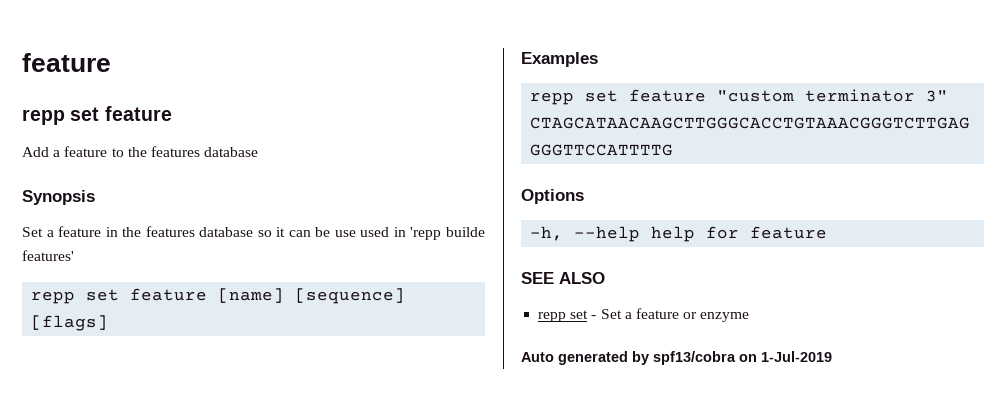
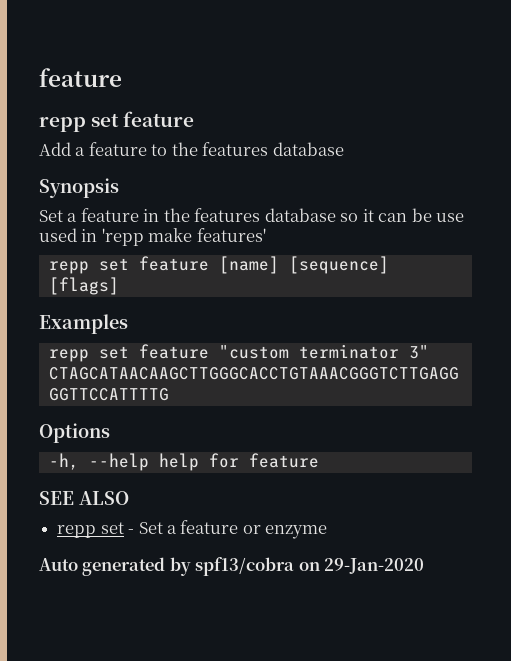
[445,227,485,237] builde -> [148,228,193,242] make
[761,351,832,362] 1-Jul-2019 -> [324,558,425,574] 29-Jan-2020

